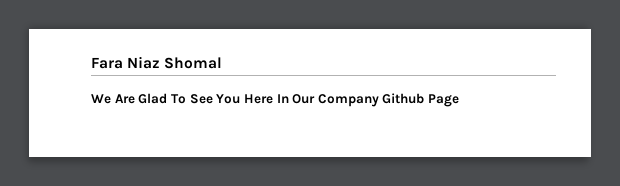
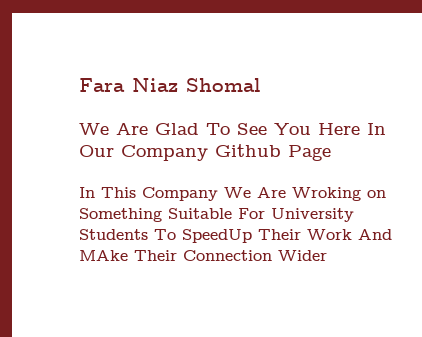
(460, 100) none -> [79,187,386,201] [79,208,354,222] [79,229,392,243] [79,250,327,261] // In This Company We Are Wroking on Something Suitable For University Students To SpeedUp Their Work And MAke Their Connection Wider

